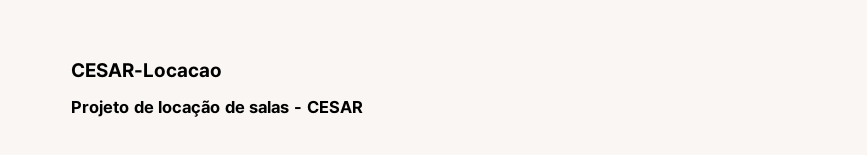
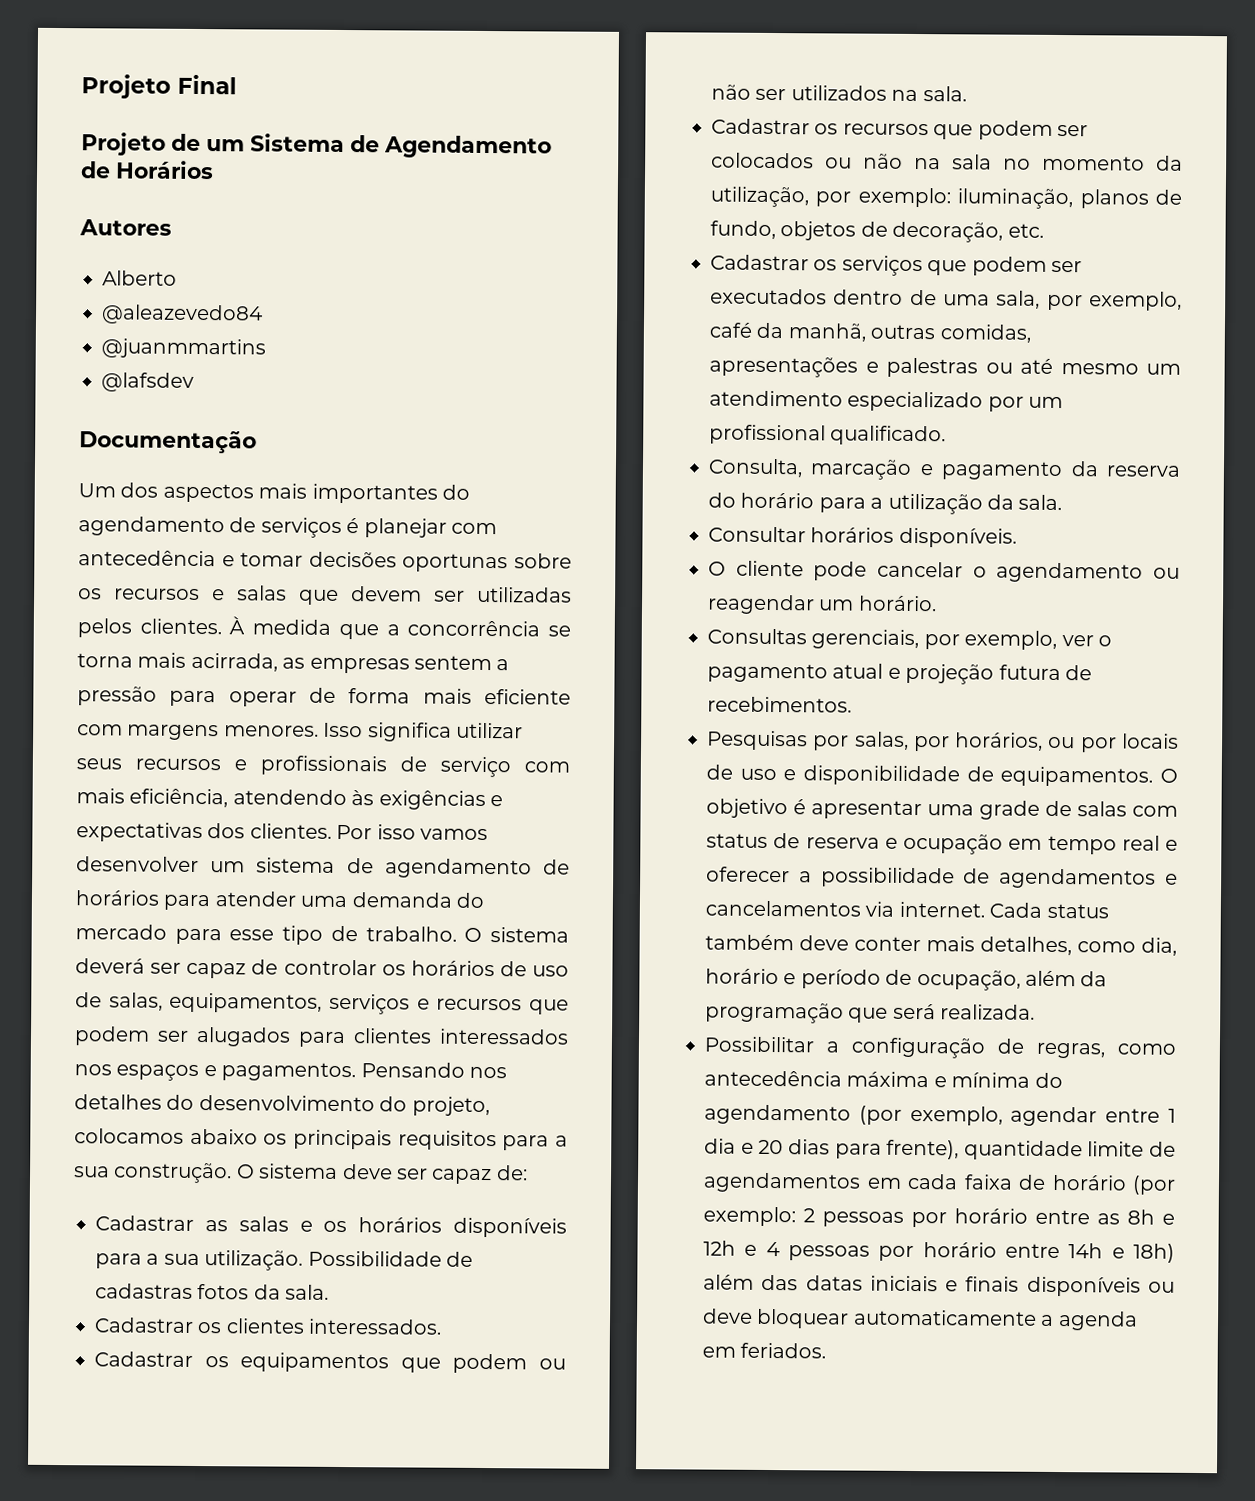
[71,63,222,78] CESAR-Locacao -> [81,74,237,99] Projeto Final
[158,100,363,117] locação de salas - CESAR -> [206,133,552,159] [80,160,214,180] [79,219,172,236] [102,270,177,286] [101,304,263,325] [101,338,266,359] [101,372,194,392] [79,429,257,454] [78,482,470,504] [78,516,497,538] [78,550,572,573] [78,585,572,605] [77,616,571,640] [77,652,510,674] [77,686,571,707] [77,722,523,742] [76,755,570,778] [76,788,503,811] [76,822,488,843] [76,856,570,879] [75,890,485,911] [75,924,569,945] [75,958,569,979] [75,992,569,1015] [74,1026,569,1048] [74,1062,507,1082] [74,1094,490,1117] [74,1128,568,1151] [74,1162,528,1185] [95,1215,567,1238] [95,1250,473,1271] [95,1283,330,1300] [94,1317,443,1335] [94,1351,566,1374] [711,84,967,102] [711,118,1088,140] [711,152,1183,171] [710,186,1182,210] [710,220,1044,243] [710,254,1082,277] [710,288,1182,311] [709,322,1031,343] [709,356,1181,378] [709,390,1064,412] [709,424,947,446] [708,458,1181,481] [708,492,1063,515] [708,526,1017,548] [708,560,1180,583] [707,594,937,615] [707,628,1112,651] [707,663,1092,685] [707,696,852,713] [707,730,1179,753] [706,764,1178,787] [706,798,1178,820] [706,833,1178,855] [706,866,1178,889] [705,900,1109,919] [705,934,1177,956] [705,968,1108,991] [705,1002,1036,1024] [704,1036,1176,1059] [704,1070,1063,1089] [704,1104,1176,1127] [704,1138,1176,1161] [703,1172,1176,1195] [703,1206,1175,1228] [703,1240,1175,1263] [703,1274,1175,1297] [703,1308,1138,1331] [702,1342,827,1359] um Sistema de Agendamento de Horários // Autores // Alberto // @aleazevedo84 // @juanmmartins // @lafsdev // Documentação // Um dos aspectos mais importantes do agendamento de serviços é planejar com antecedência e tomar decisões oportunas sobre os recursos e salas que devem ser utilizadas pelos clientes. À medida que a concorrência se torna mais acirrada, as empresas sentem a pressão para operar de forma mais eficiente com margens menores. Isso significa utilizar seus recursos e profissionais de serviço com mais eficiência, atendendo às exigências e expectativas dos clientes. Por isso vamos desenvolver um sistema de agendamento de horários para atender uma demanda do mercado para esse tipo de trabalho. O sistema deverá ser capaz de controlar os horários de uso de salas, equipamentos, serviços e recursos que podem ser alugados para clientes interessados nos espaços e pagamentos. Pensando nos detalhes do desenvolvimento do projeto, colocamos abaixo os principais requisitos para a sua construção. O sistema deve ser capaz de: // Cadastrar as salas e os horários disponíveis para a sua utilização. Possibilidade de cadastras fotos da sala. // Cadastrar os clientes interessados. // Cadastrar os equipamentos que podem ou não ser utilizados na sala. // Cadastrar os recursos que podem ser colocados ou não na sala no momento da utilização, por exemplo: iluminação, planos de fundo, objetos de decoração, etc. // Cadastrar os serviços que podem ser executados dentro de uma sala, por exemplo, café da manhã, outras comidas, apresentações e palestras ou até mesmo um atendimento especializado por um profissional qualificado. // Consulta, marcação e pagamento da reserva do horário para a utilização da sala. // Consultar horários disponíveis. // O cliente pode cancelar o agendamento ou reagendar um horário. // Consultas gerenciais, por exemplo, ver o pagamento atual e projeção futura de recebimentos. // Pesquisas por salas, por horários, ou por locais de uso e disponibilidade de equipamentos. O objetivo é apresentar uma grade de salas com status de reserva e ocupação em tempo real e oferecer a possibilidade de agendamentos e cancelamentos via internet. Cada status também deve conter mais detalhes, como dia, horário e período de ocupação, além da programação que será realizada. // Possibilitar a configuração de regras, como antecedência máxima e mínima do agendamento (por exemplo, agendar entre 1 dia e 20 dias para frente), quantidade limite de agendamentos em cada faixa de horário (por exemplo: 2 pessoas por horário entre as 8h e 12h e 4 pessoas por horário entre 14h e 18h) além das datas iniciais e finais disponíveis ou deve bloquear automaticamente a agenda em feriados.

